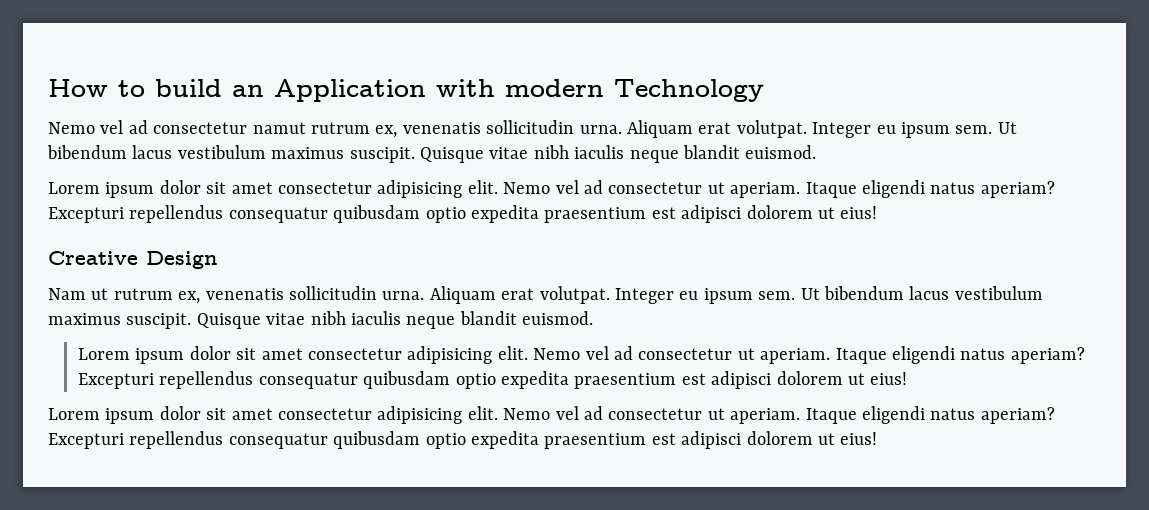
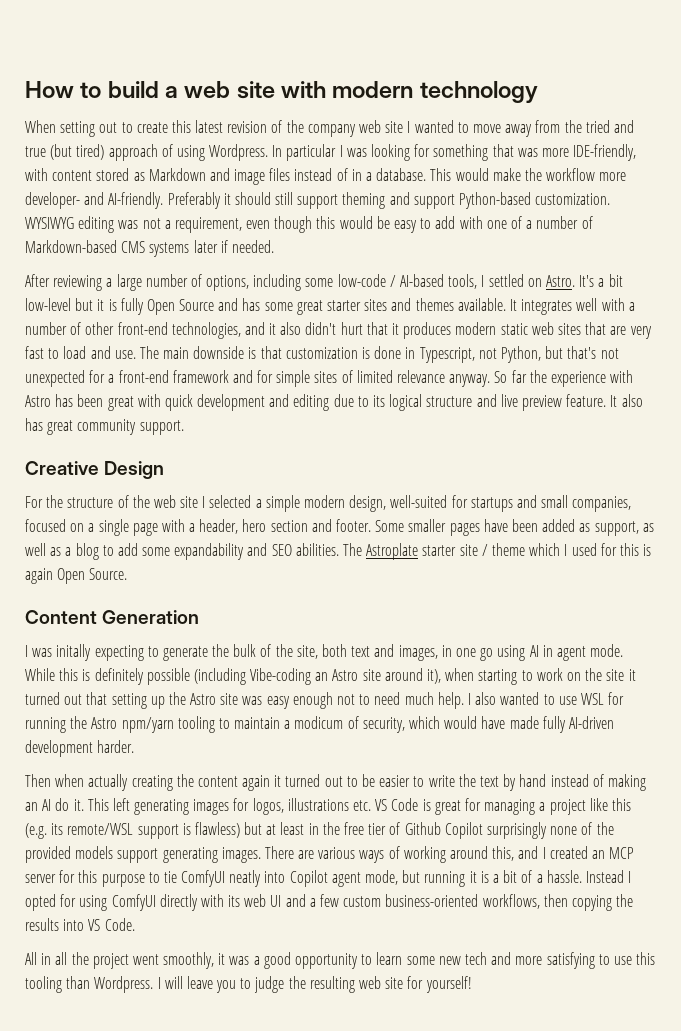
[232,79,764,102] [48,120,1017,138] [47,145,817,163] [48,180,1055,198] [48,205,878,223] [48,251,218,269] [48,286,1043,304] [48,311,594,329] [77,346,1085,364] [77,371,908,389] [48,406,1055,424] [48,431,878,449] an Application with modern Technology // Nemo vel ad consectetur namut rutrum ex, venenatis sollicitudin urna. Aliquam erat volutpat. Integer eu ipsum sem. Ut bibendum lacus vestibulum maximus suscipit. Quisque vitae nibh iaculis neque blandit euismod. // Lorem ipsum dolor sit amet consectetur adipisicing elit. Nemo vel ad consectetur ut aperiam. Itaque eligendi natus aperiam? Excepturi repellendus consequatur quibusdam optio expedita praesentium est adipisci dolorem ut eius! // Creative Design // Nam ut rutrum ex, venenatis sollicitudin urna. Aliquam erat volutpat. Integer eu ipsum sem. Ut bibendum lacus vestibulum maximus suscipit. Quisque vitae nibh iaculis neque blandit euismod. // Lorem ipsum dolor sit amet consectetur adipisicing elit. Nemo vel ad consectetur ut aperiam. Itaque eligendi natus aperiam? Excepturi repellendus consequatur quibusdam optio expedita praesentium est adipisci dolorem ut eius! // Lorem ipsum dolor sit amet consectetur adipisicing elit. Nemo vel ad consectetur ut aperiam. Itaque eligendi natus aperiam? Excepturi repellendus consequatur quibusdam optio expedita praesentium est adipisci dolorem ut eius! -> [165,81,538,103] [25,120,634,137] [25,144,637,161] [25,168,627,185] [25,192,611,209] [25,216,593,233] [25,240,274,257] [25,274,623,291] [25,298,635,315] [25,322,652,339] [25,346,619,363] [25,370,634,387] [25,394,643,411] [25,418,184,435] [25,461,165,479] [25,495,632,512] [25,519,654,536] [25,543,652,560] [25,568,128,584] [25,610,200,624] [25,644,624,661] [25,668,636,685] [25,692,625,709] [25,716,614,733] [25,740,135,757] [25,774,646,791] [25,798,631,815] [25,822,614,839] [25,846,635,863] [25,870,632,887] [25,894,634,911] [25,918,135,931] [25,952,656,969] [25,976,472,993] a web site with modern technology // When setting out to create this latest revision of the company web site I wanted to move away from the tried and true (but tired) approach of using Wordpress. In particular I was looking for something that was more IDE-friendly, with content stored as Markdown and image files instead of in a database. This would make the workflow more developer- and AI-friendly. Preferably it should still support theming and support Python-based customization. WYSIWYG editing was not a requirement, even though this would be easy to add with one of a number of Markdown-based CMS systems later if needed. // After reviewing a large number of options, including some low-code / AI-based tools, I settled on Astro. It's a bit low-level but it is fully Open Source and has some great starter sites and themes available. It integrates well with a number of other front-end technologies, and it also didn't hurt that it produces modern static web sites that are very fast to load and use. The main downside is that customization is done in Typescript, not Python, but that's not unexpected for a front-end framework and for simple sites of limited relevance anyway. So far the experience with Astro has been great with quick development and editing due to its logical structure and live preview feature. It also has great community support. // Creative Design // For the structure of the web site I selected a simple modern design, well-suited for startups and small companies, focused on a single page with a header, hero section and footer. Some smaller pages have been added as support, as well as a blog to add some expandability and SEO abilities. The Astroplate starter site / theme which I used for this is again Open Source. // Content Generation // I was initally expecting to generate the bulk of the site, both text and images, in one go using AI in agent mode. While this is definitely possible (including Vibe-coding an Astro site around it), when starting to work on the site it turned out that setting up the Astro site was easy enough not to need much help. I also wanted to use WSL for running the Astro npm/yarn tooling to maintain a modicum of security, which would have made fully AI-driven development harder. // Then when actually creating the content again it turned out to be easier to write the text by hand instead of making an AI do it. This left generating images for logos, illustrations etc. VS Code is great for managing a project like this (e.g. its remote/WSL support is flawless) but at least in the free tier of Github Copilot surprisingly none of the provided models support generating images. There are various ways of working around this, and I created an MCP server for this purpose to tie ComfyUI neatly into Copilot agent mode, but running it is a bit of a hassle. Instead I opted for using ComfyUI directly with its web UI and a few custom business-oriented workflows, then copying the results into VS Code. // All in all the project went smoothly, it was a good opportunity to learn some new tech and more satisfying to use this tooling than Wordpress. I will leave you to judge the resulting web site for yourself!

